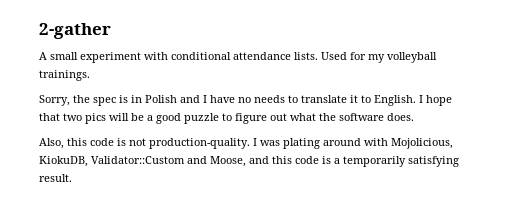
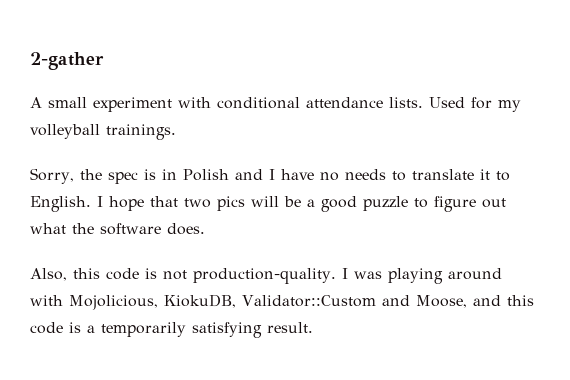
[283,138,320,149] plating -> [387,268,443,284] playing

